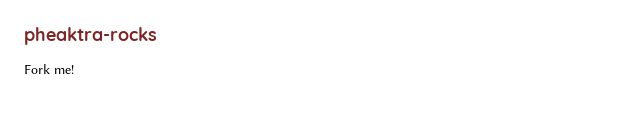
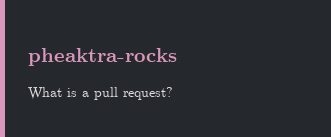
[24,64,74,74] Fork me! -> [28,87,173,100] What is a pull request?

